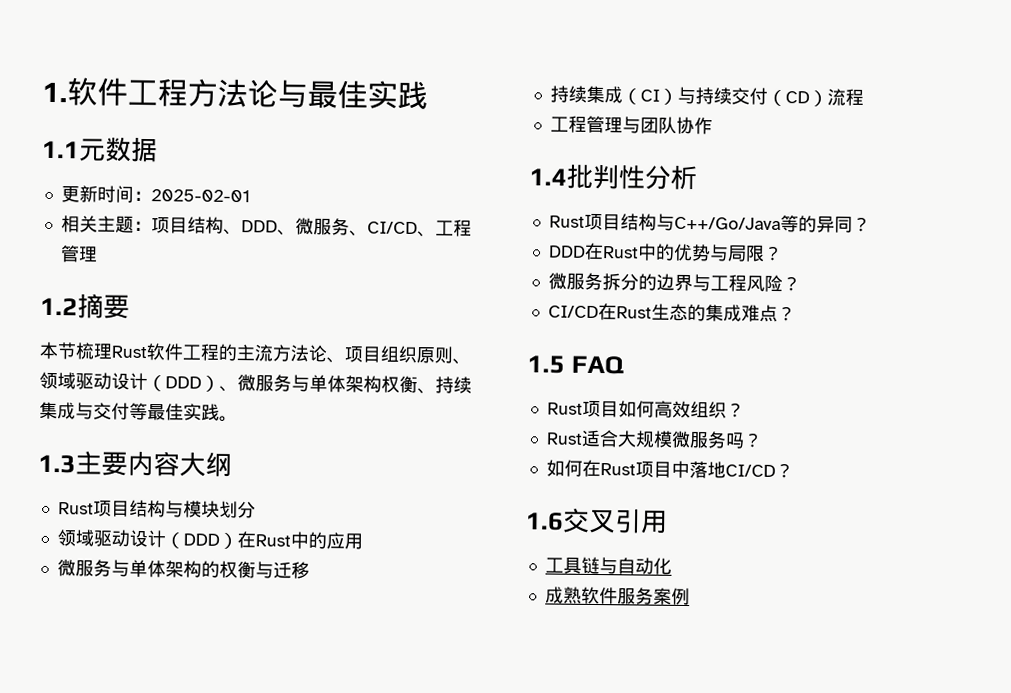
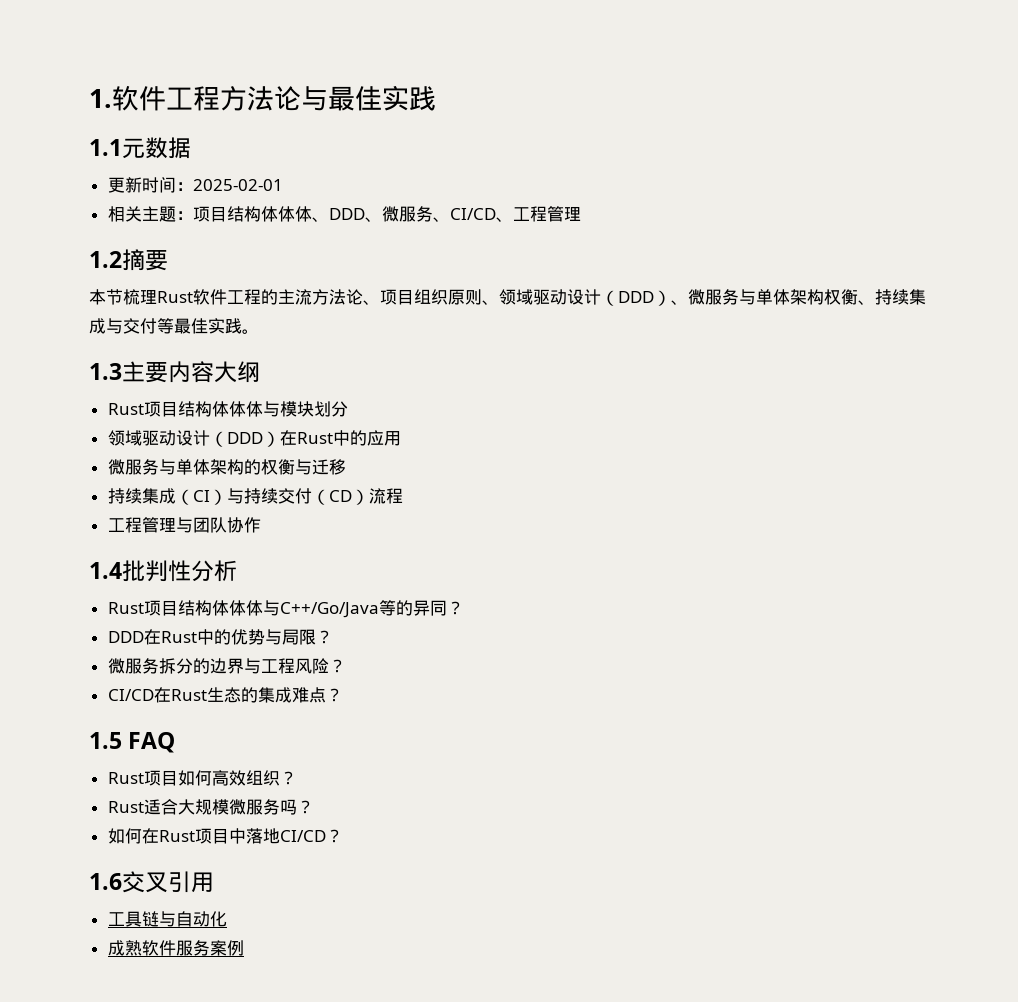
(224, 225) none -> [260,206,312,222] 体体体
(166, 509) none -> [211,401,263,417] 体体体
(657, 222) none -> [211,600,263,616] 体体体

